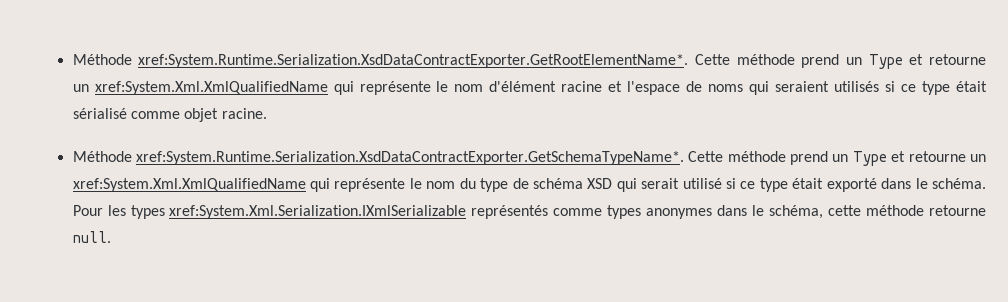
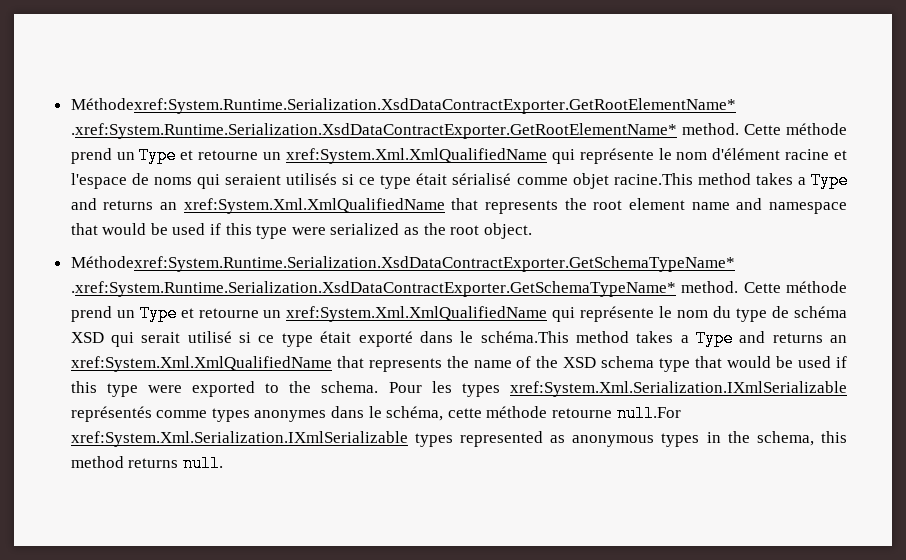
[72,54,689,68] Méthode xref:System.Runtime.Serialization.XsdDataContractExporter.GetRootElementName*. -> [70,98,736,114] [70,123,739,139] Méthodexref:System.Runtime.Serialization.XsdDataContractExporter.GetRootElementName* .xref:System.Runtime.Serialization.XsdDataContractExporter.GetRootElementName* method.
[221,108,267,119] [72,151,684,165] racine. // Méthode xref:System.Runtime.Serialization.XsdDataContractExporter.GetSchemaTypeName*. -> [613,172,849,189] [70,198,847,214] [70,223,532,239] [70,256,735,272] [70,281,739,297] racine.This method takes a Type and returns an xref:System.Xml.XmlQualifiedName that represents the root element name and namespace that would be used if this type were serialized as the root object. // Méthodexref:System.Runtime.Serialization.XsdDataContractExporter.GetSchemaTypeName* .xref:System.Runtime.Serialization.XsdDataContractExporter.GetSchemaTypeName* method.
[931,178,986,189] schéma. -> [480,330,848,347] [70,356,848,372] [70,381,379,397] schéma.This method takes a Type and returns an xref:System.Xml.XmlQualifiedName that represents the name of the XSD schema type that would be used if this type were exported to the schema.
(986, 210) none -> [616,405,681,422] [70,431,847,447] [70,456,179,468] null.For xref:System.Xml.Serialization.IXmlSerializable types represented as anonymous types in the schema, this method returns

